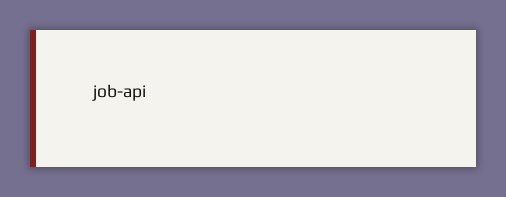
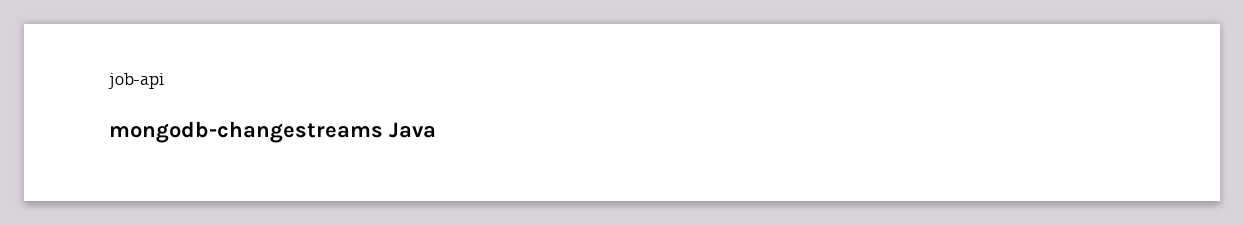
(146, 92) none -> [109,121,436,143] // mongodb-changestreams Java

